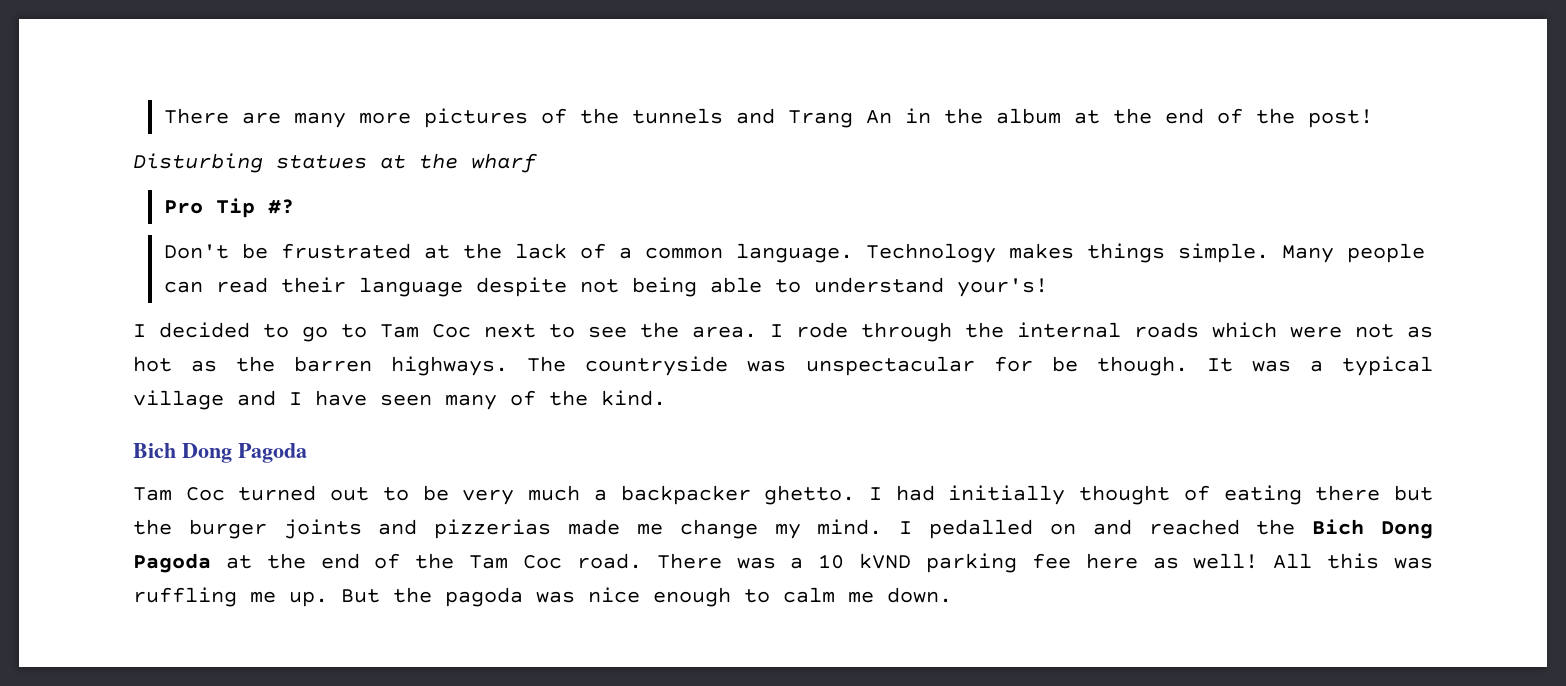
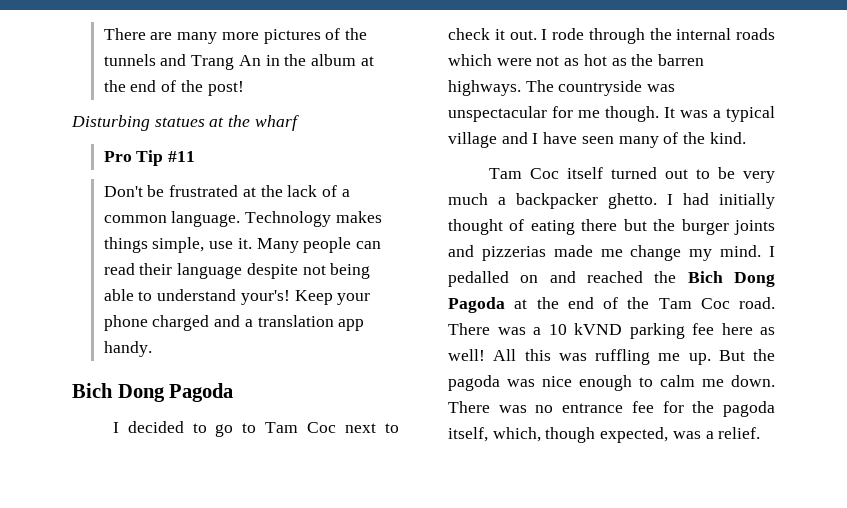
[267,199,294,214] #? -> [168,151,196,162] #11
[1177,243,1269,263] simple. -> [152,237,252,253] simple, use it.
(1048, 287) none -> [294,290,371,305] [103,315,365,331] [103,341,152,357] [72,383,234,402] Keep your phone charged and a translation app handy. // Bich Dong Pagoda
[588,322,757,338] see the area. -> [448,28,537,40] check it out.
[1051,356,1078,372] be -> [578,110,600,118] me
[133,443,307,463] [133,487,225,501] // Bich Dong Pagoda // Tam Coc -> [488,167,603,179] // Tam Coc itself
(952, 595) none -> [448,401,775,417] [448,427,761,443] There was no entrance fee for the pagoda itself, which, though expected, was a relief.

